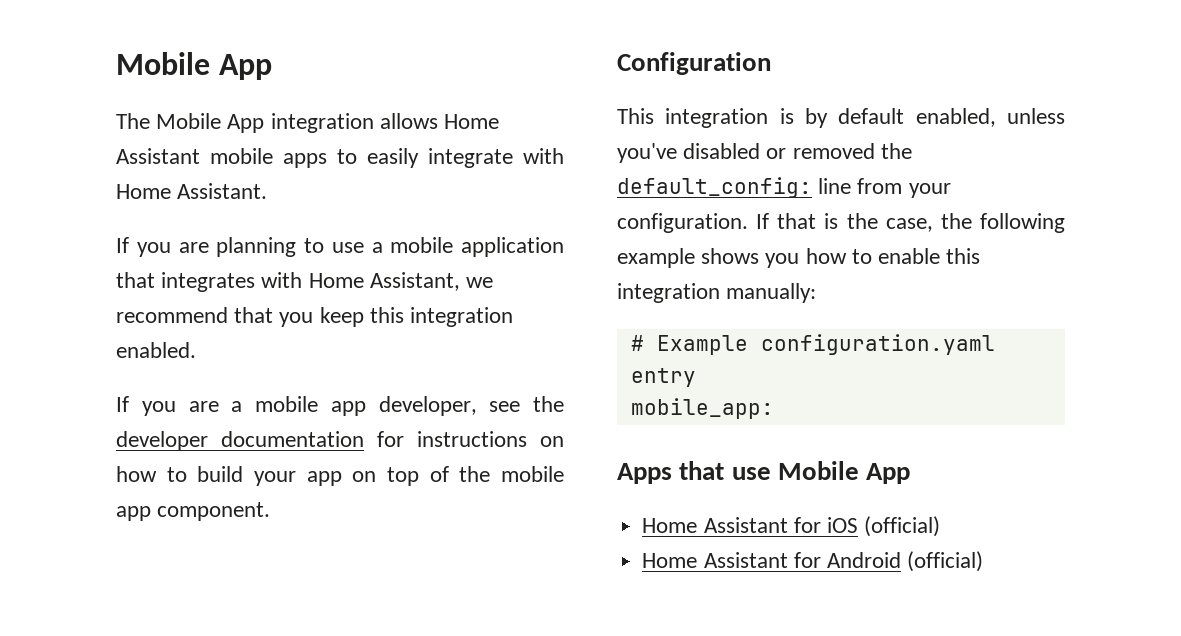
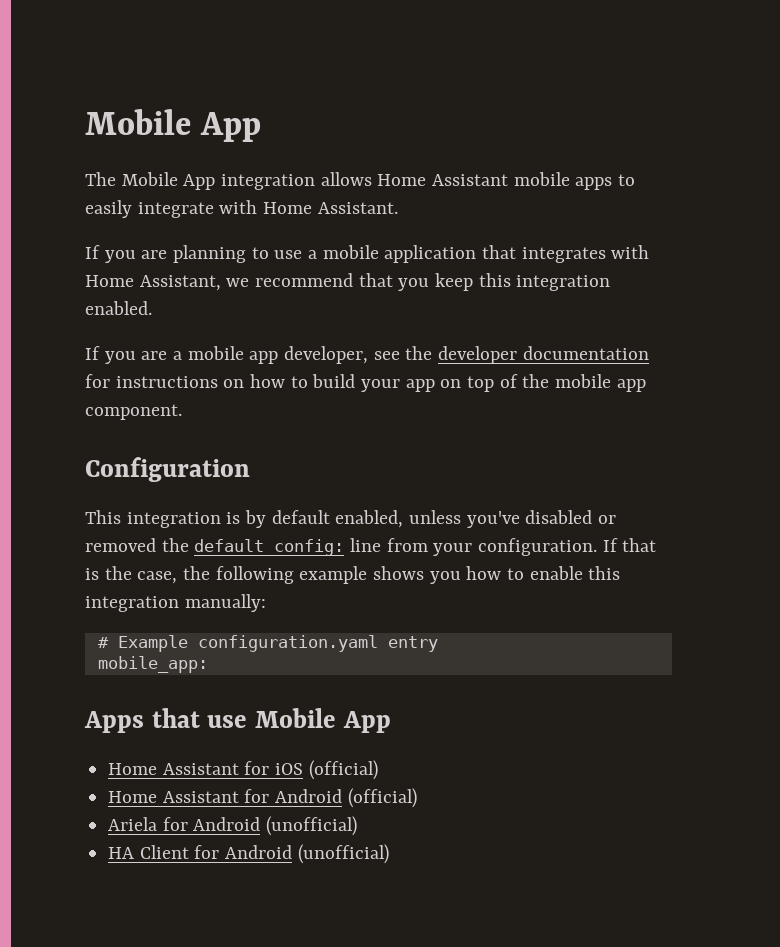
(984, 561) none -> [108,816,358,836] [108,844,389,864] // Ariela for Android (unofficial) // HA Client for Android (unofficial)

